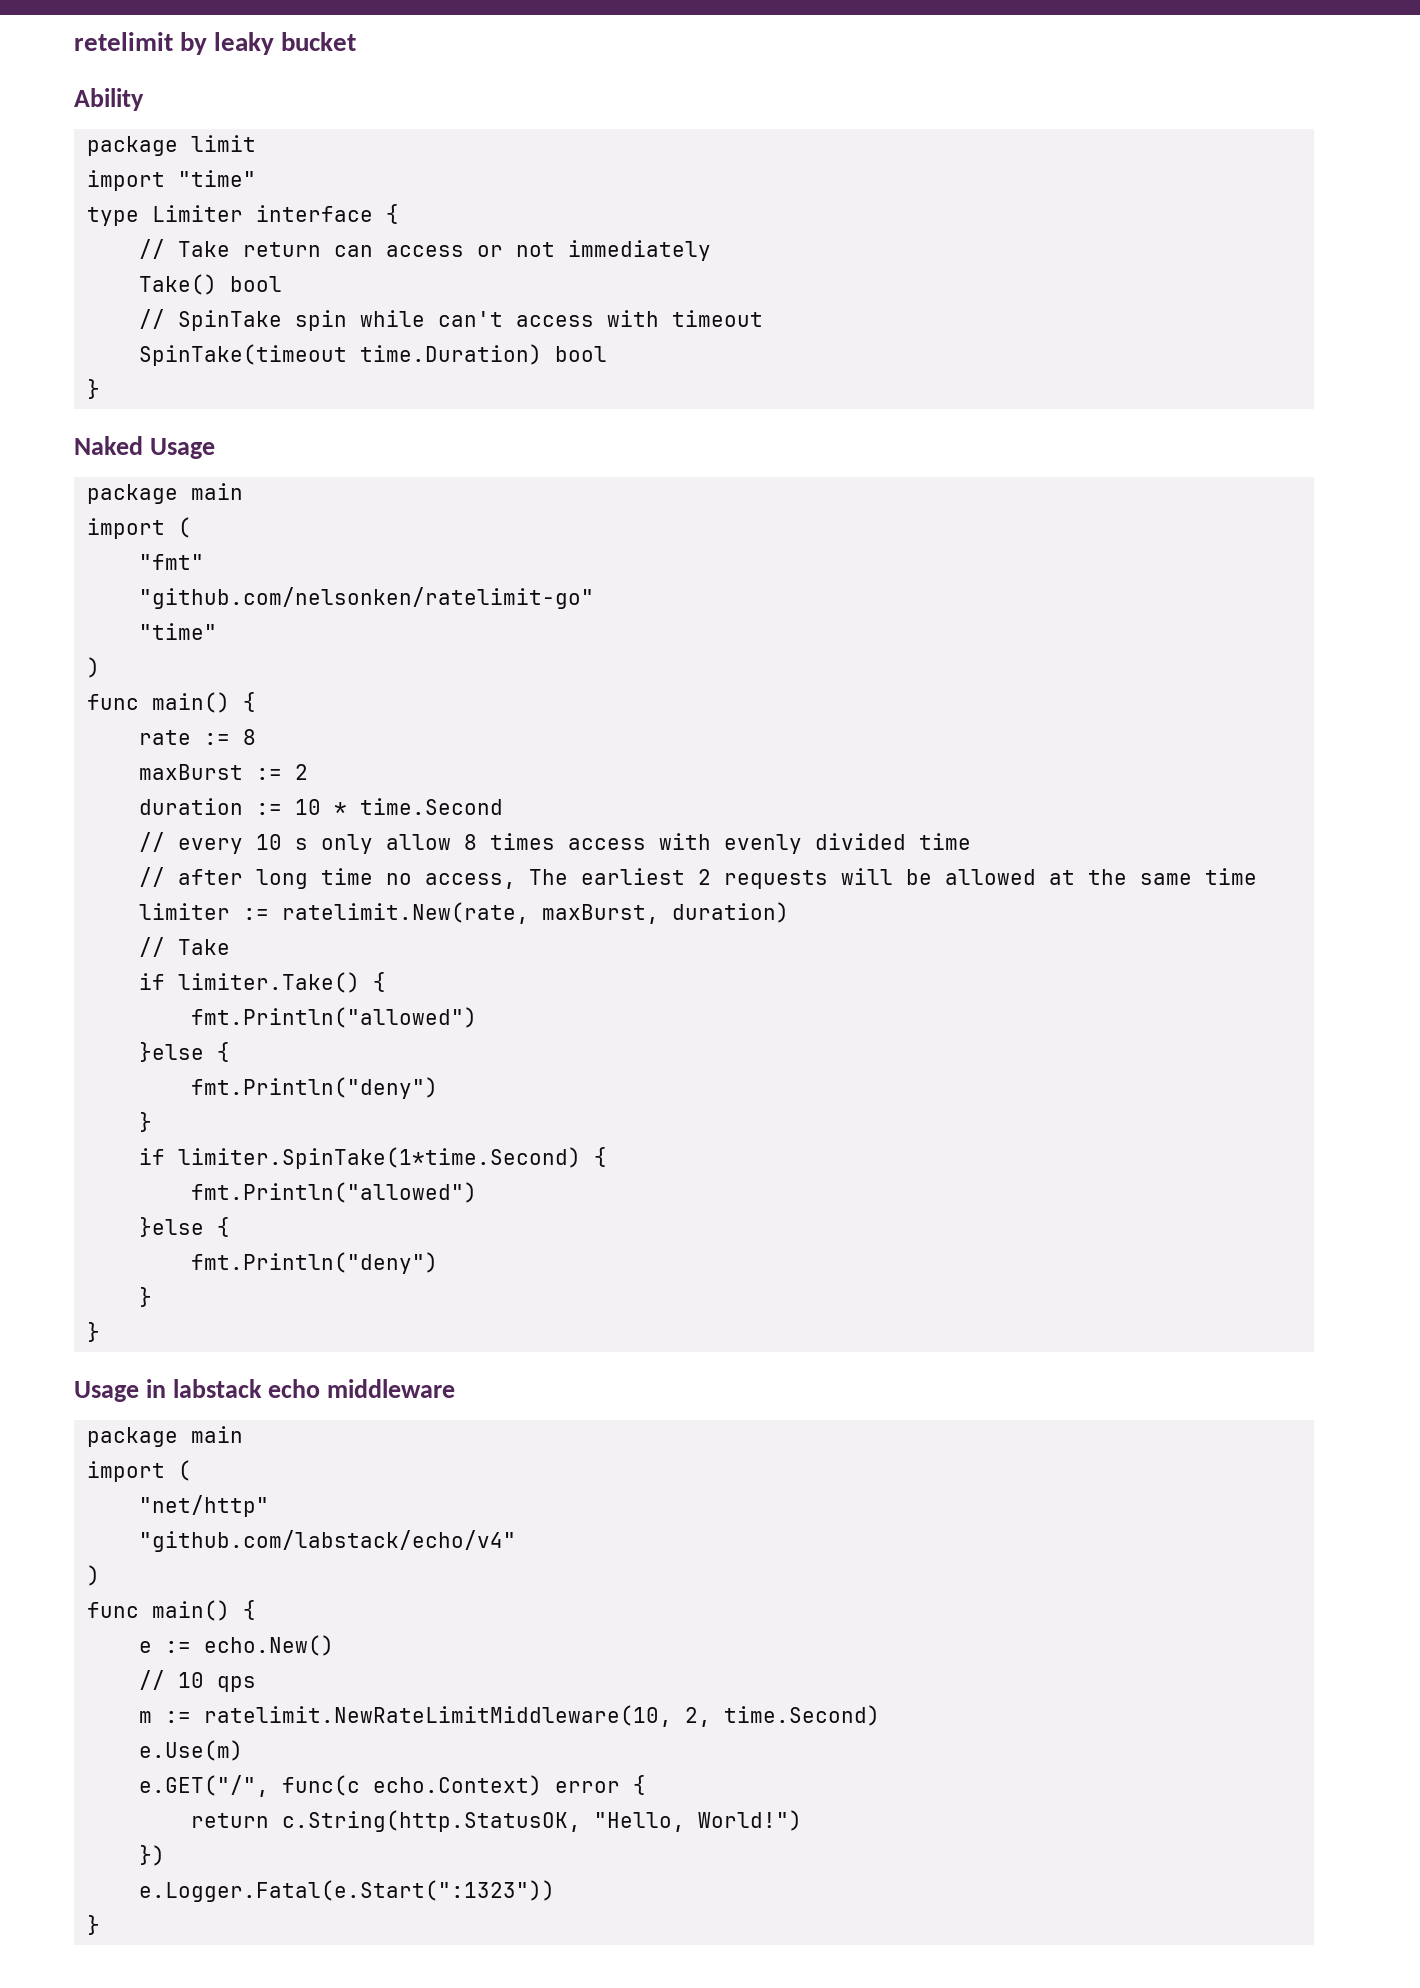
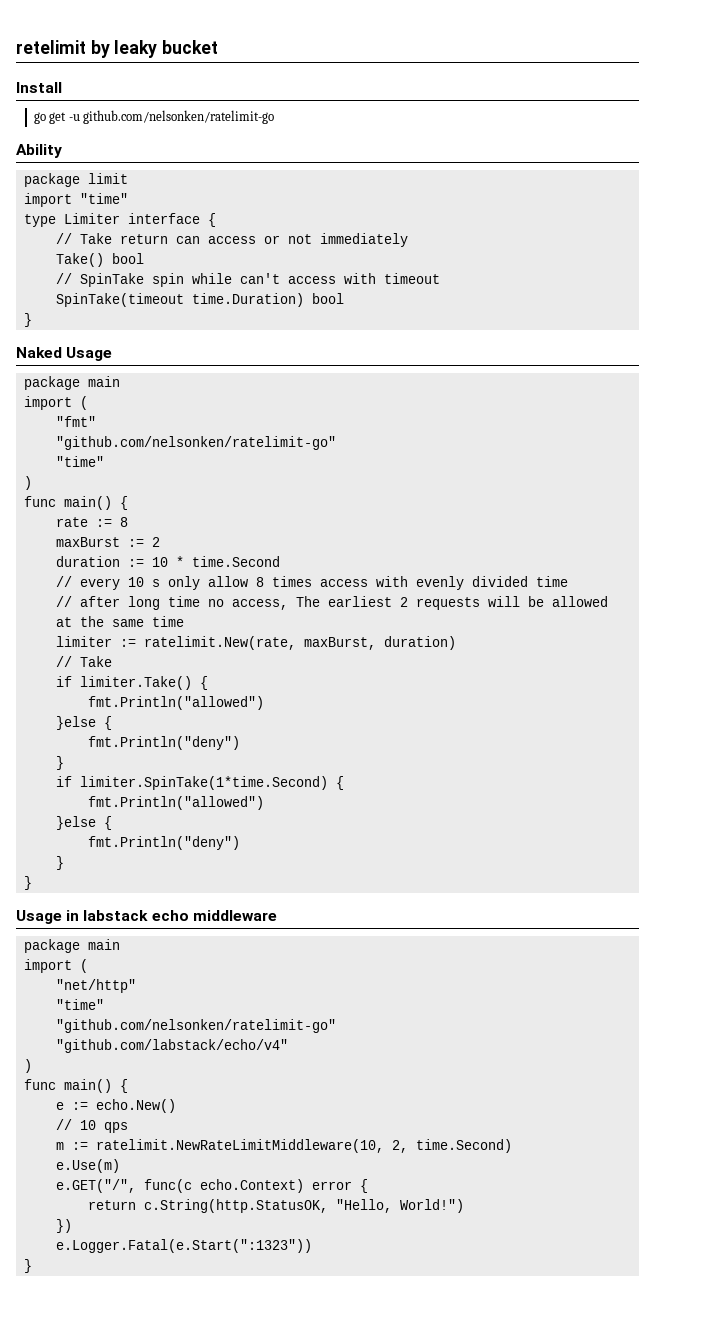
(357, 41) none -> [16,82,62,93] [33,110,275,124] // Install // go get -u github.com/nelsonken/ratelimit-go
(269, 1506) none -> [55,999,104,1010] [55,1019,336,1033] // "time" // "github.com/nelsonken/ratelimit-go"

